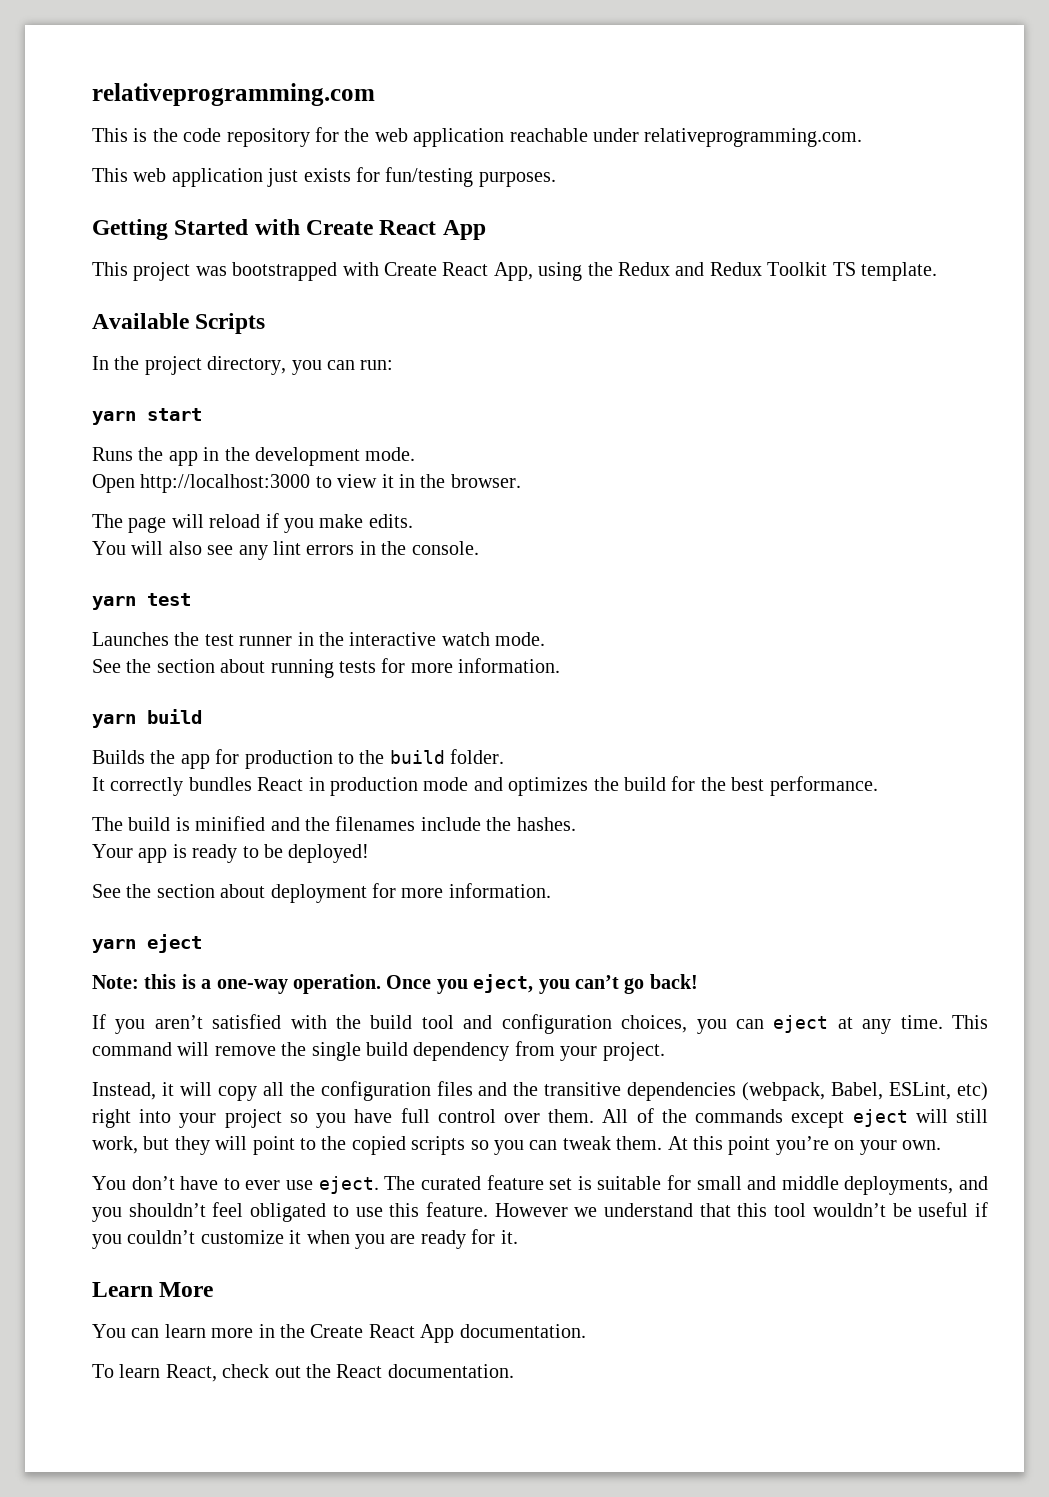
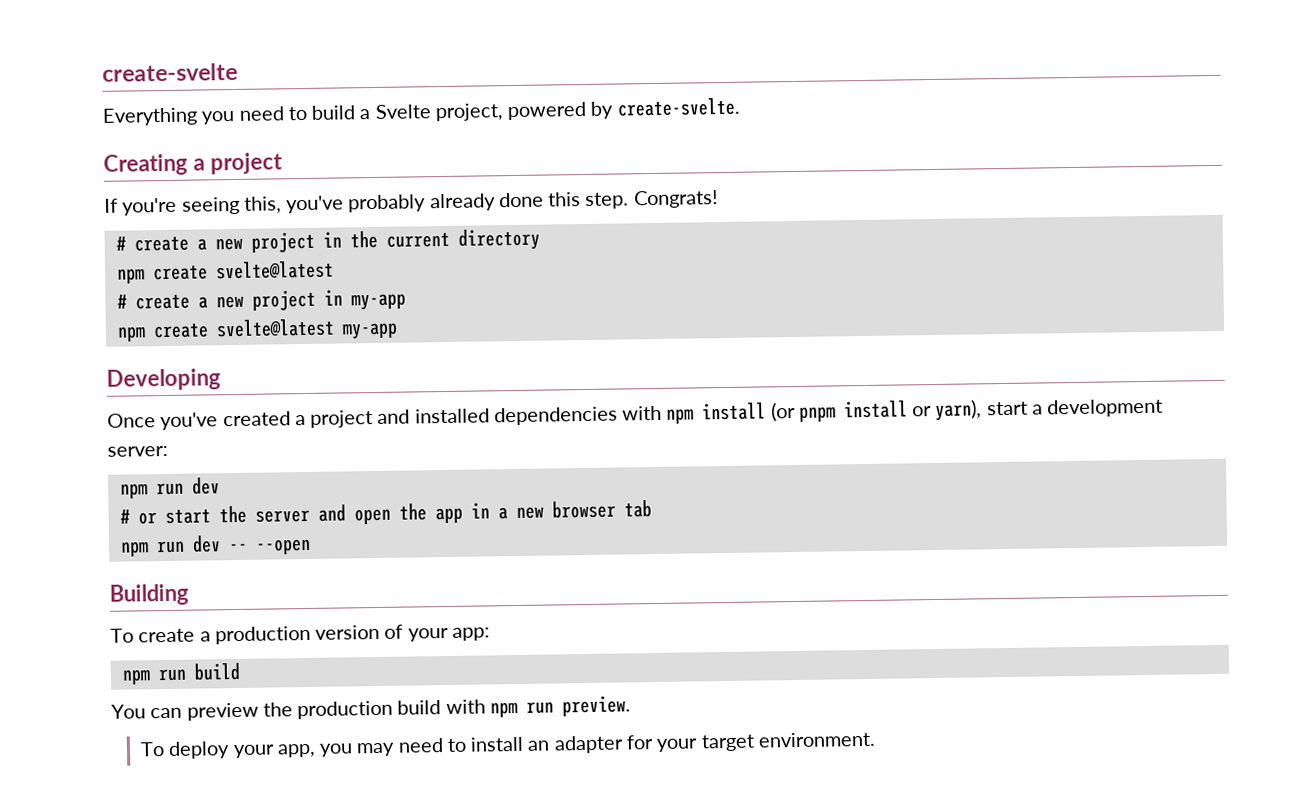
[92,83,375,106] [92,127,863,147] [92,167,556,187] [92,219,486,240] [92,262,937,281] [92,313,266,334] [92,356,394,375] [92,408,202,425] [92,447,416,466] [92,474,521,493] [92,513,413,533] [92,541,479,560] [92,593,191,610] [92,632,546,646] [92,658,561,678] [92,709,202,728] [92,749,505,769] [92,776,878,796] [92,816,576,831] [92,844,370,863] [92,883,551,903] [92,934,202,953] [92,974,698,994] [92,1014,988,1034] [92,1041,665,1061] [92,1081,988,1101] [92,1108,988,1128] [92,1136,941,1155] [92,1175,988,1195] [92,1202,989,1222] [92,1229,518,1249] [92,1282,214,1297] [92,1324,586,1343] [92,1364,514,1382] relativeprogramming.com // This is the code repository for the web application reachable under relativeprogramming.com. // This web application just exists for fun/testing purposes. // Getting Started with Create React App // This project was bootstrapped with Create React App, using the Redux and Redux Toolkit TS template. // Available Scripts // In the project directory, you can run: // yarn start // Runs the app in the development mode. // Open http://localhost:3000 to view it in the browser. // The page will reload if you make edits. // You will also see any lint errors in the console. // yarn test // Launches the test runner in the interactive watch mode. // See the section about running tests for more information. // yarn build // Builds the app for production to the build folder. // It correctly bundles React in production mode and optimizes the build for the best performance. // The build is minified and the filenames include the hashes. // Your app is ready to be deployed! // See the section about deployment for more information. // yarn eject // Note: this is a one-way operation. Once you eject, you can’t go back! // If you aren’t satisfied with the build tool and configuration choices, you can eject at any time. This command will remove the single build dependency from your project. // Instead, it will copy all the configuration files and the transitive dependencies (webpack, Babel, ESLint, etc) right into your project so you have full control over them. All of the commands except eject will still work, but they will point to the copied scripts so you can tweak them. At this point you’re on your own. // You don’t have to ever use eject. The curated feature set is suitable for small and middle deployments, and you shouldn’t feel obligated to use this feature. However we understand that this tool wouldn’t be useful if you couldn’t customize it when you are ready for it. // Learn More // You can learn more in the Create React App documentation. // To learn React, check out the React documentation. -> [102,62,238,82] [102,97,740,126] [103,152,283,176] [104,190,718,216] [115,228,540,253] [116,260,334,284] [116,289,406,311] [116,318,398,342] [106,368,221,391] [107,398,1164,431] [107,445,168,457] [119,477,220,499] [119,500,652,525] [119,535,311,557] [109,583,189,606] [110,624,490,645] [121,662,240,685] [111,695,631,721] [140,731,875,759] create-svelte // Everything you need to build a Svelte project, powered by create-svelte. // Creating a project // If you're seeing this, you've probably already done this step. Congrats! // # create a new project in the current directory // npm create svelte@latest // # create a new project in my-app // npm create svelte@latest my-app // Developing // Once you've created a project and installed dependencies with npm install (or pnpm install or yarn), start a development server: // npm run dev // # or start the server and open the app in a new browser tab // npm run dev -- --open // Building // To create a production version of your app: // npm run build // You can preview the production build with npm run preview. // To deploy your app, you may need to install an adapter for your target environment.

